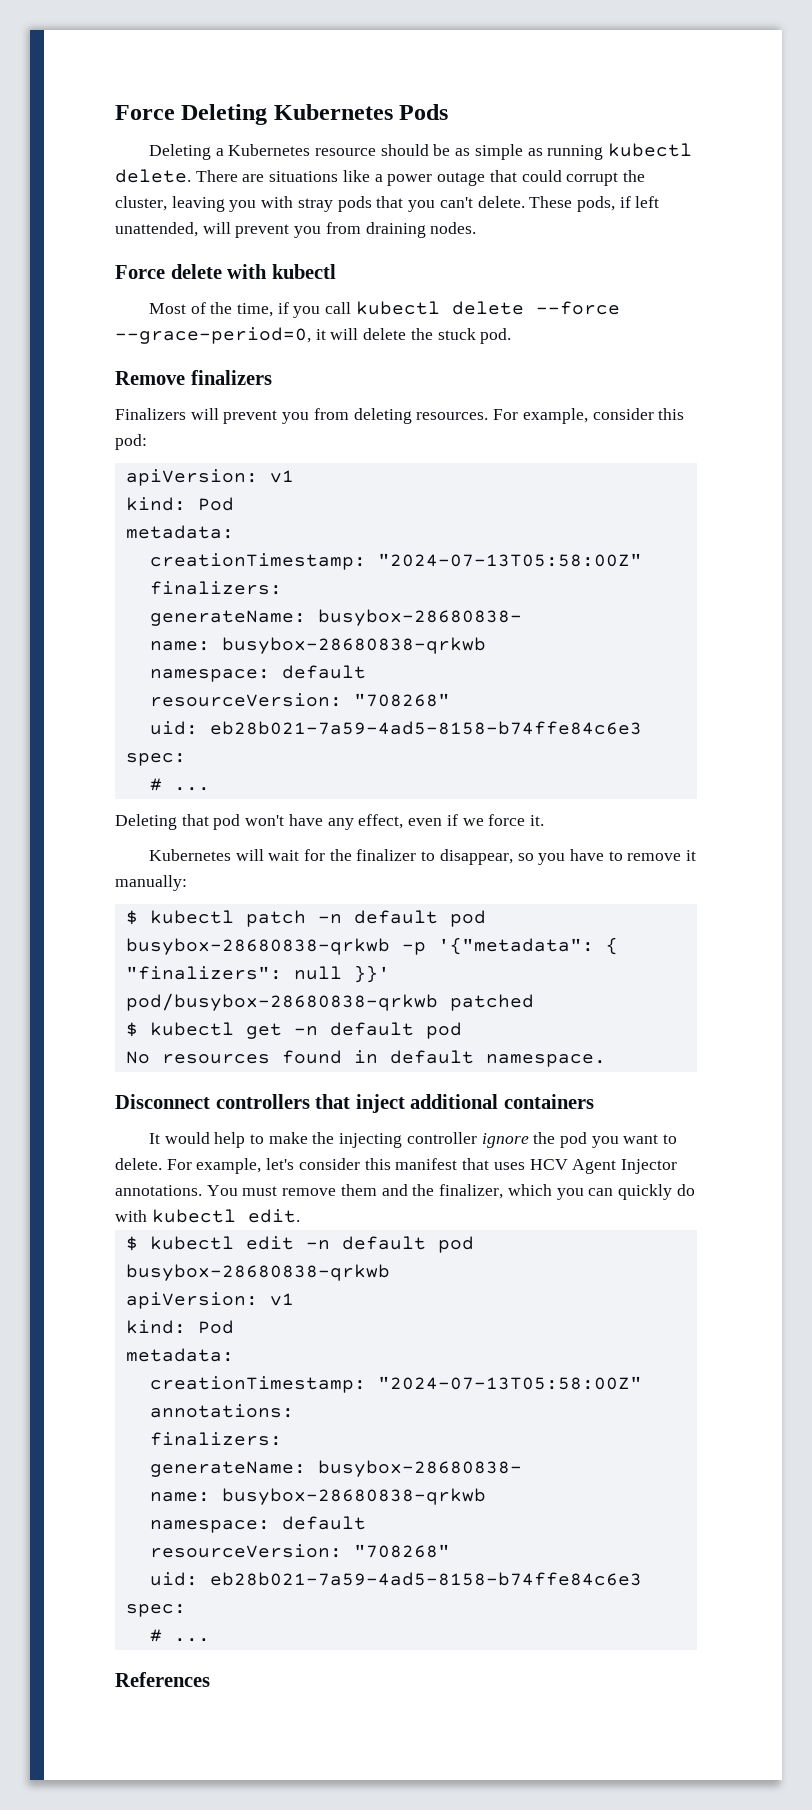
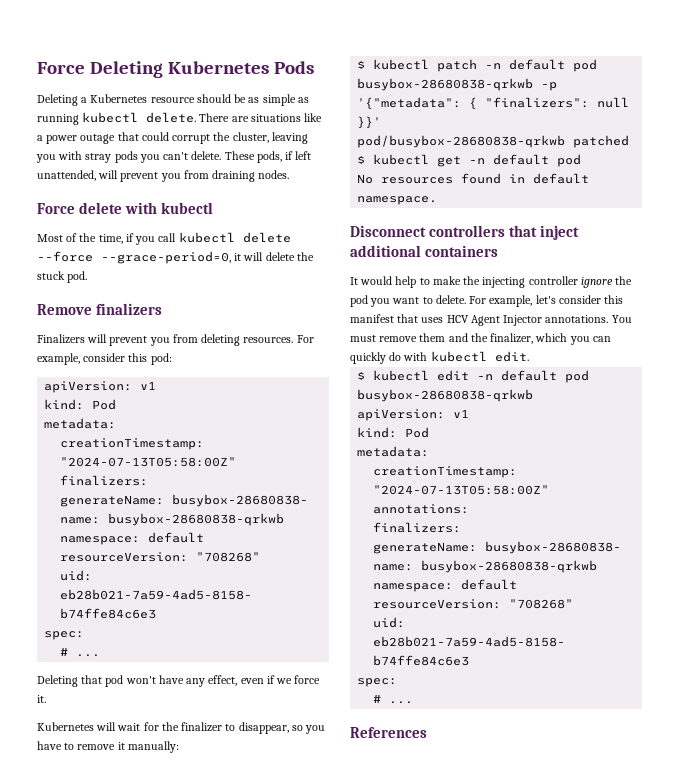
[376,196,404,208] that -> (138, 157) none

